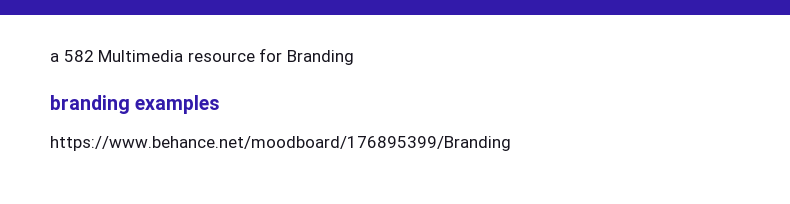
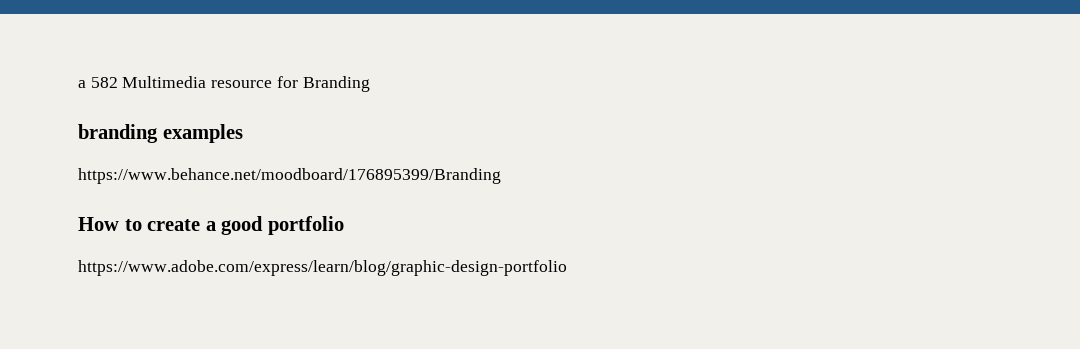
(511, 143) none -> [78,216,344,235] [78,260,567,276] // How to create a good portfolio // https://www.adobe.com/express/learn/blog/graphic-design-portfolio

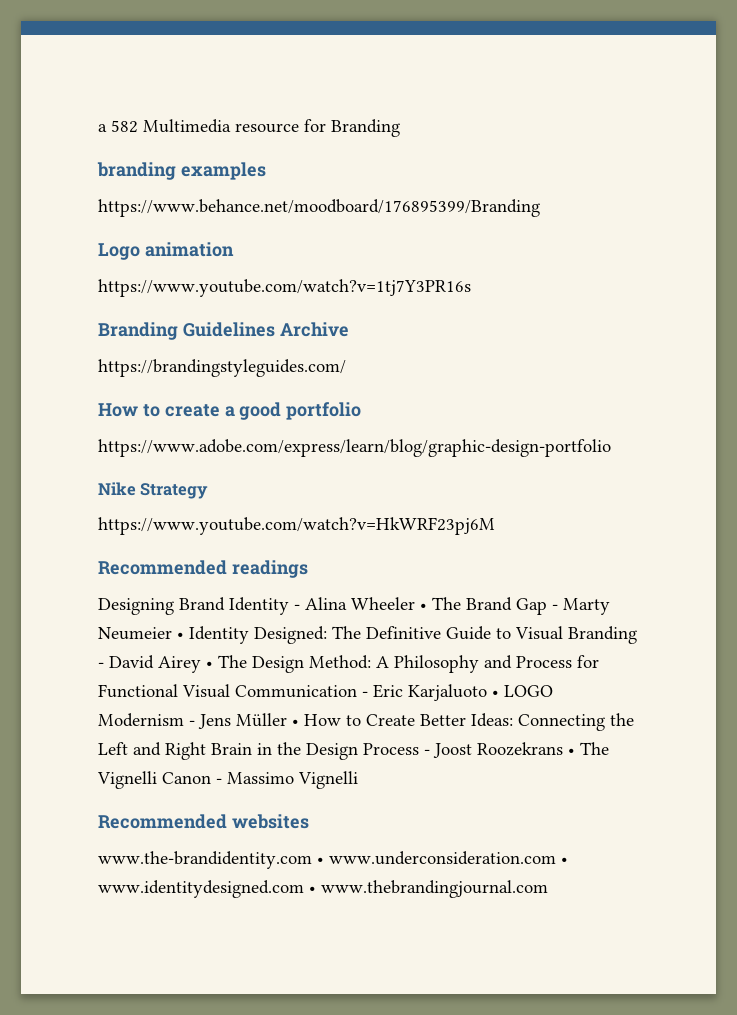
(501, 176) none -> [98,242,234,260] [98,279,471,297] [98,322,349,340] [98,359,346,377] // Logo animation // https://www.youtube.com/watch?v=1tj7Y3PR16s // Branding Guidelines Archive // https://brandingstyleguides.com/
(567, 268) none -> [98,482,209,499] [98,517,495,535] [98,560,308,578] [98,597,610,615] [98,626,637,644] [98,655,599,673] [98,684,553,701] [98,713,634,731] [98,742,609,760] [97,771,358,789] [98,814,309,829] [98,851,568,869] [98,880,548,898] // Nike Strategy // https://www.youtube.com/watch?v=HkWRF23pj6M // Recommended readings // Designing Brand Identity - Alina Wheeler • The Brand Gap - Marty Neumeier • Identity Designed: The Definitive Guide to Visual Branding - David Airey • The Design Method: A Philosophy and Process for Functional Visual Communication - Eric Karjaluoto • LOGO Modernism - Jens Müller • How to Create Better Ideas: Connecting the Left and Right Brain in the Design Process - Joost Roozekrans • The Vignelli Canon - Massimo Vignelli // Recommended websites // www.the-brandidentity.com • www.underconsideration.com • www.identitydesigned.com • www.thebrandingjournal.com

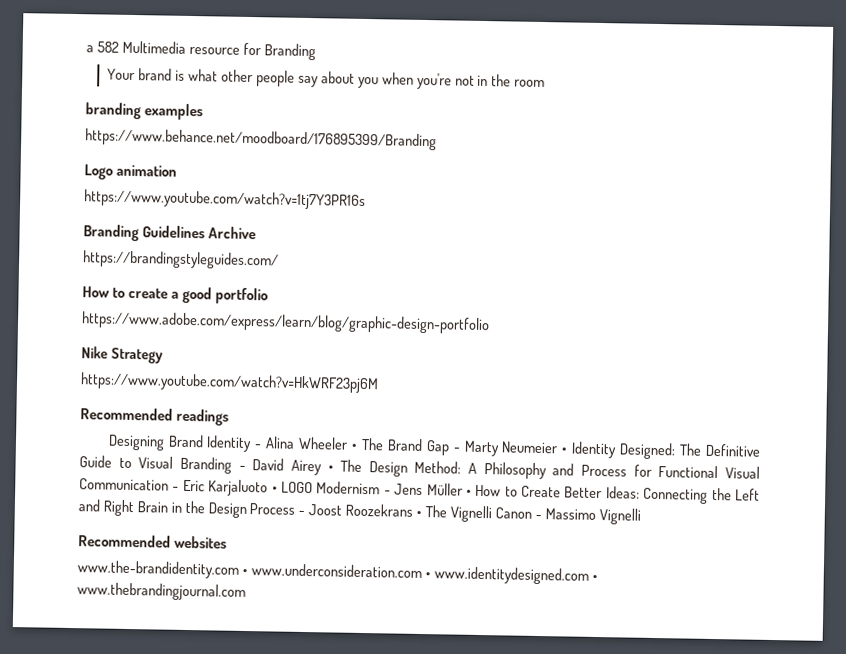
(400, 128) none -> [107,68,546,90] // Your brand is what other people say about you when you're not in the room

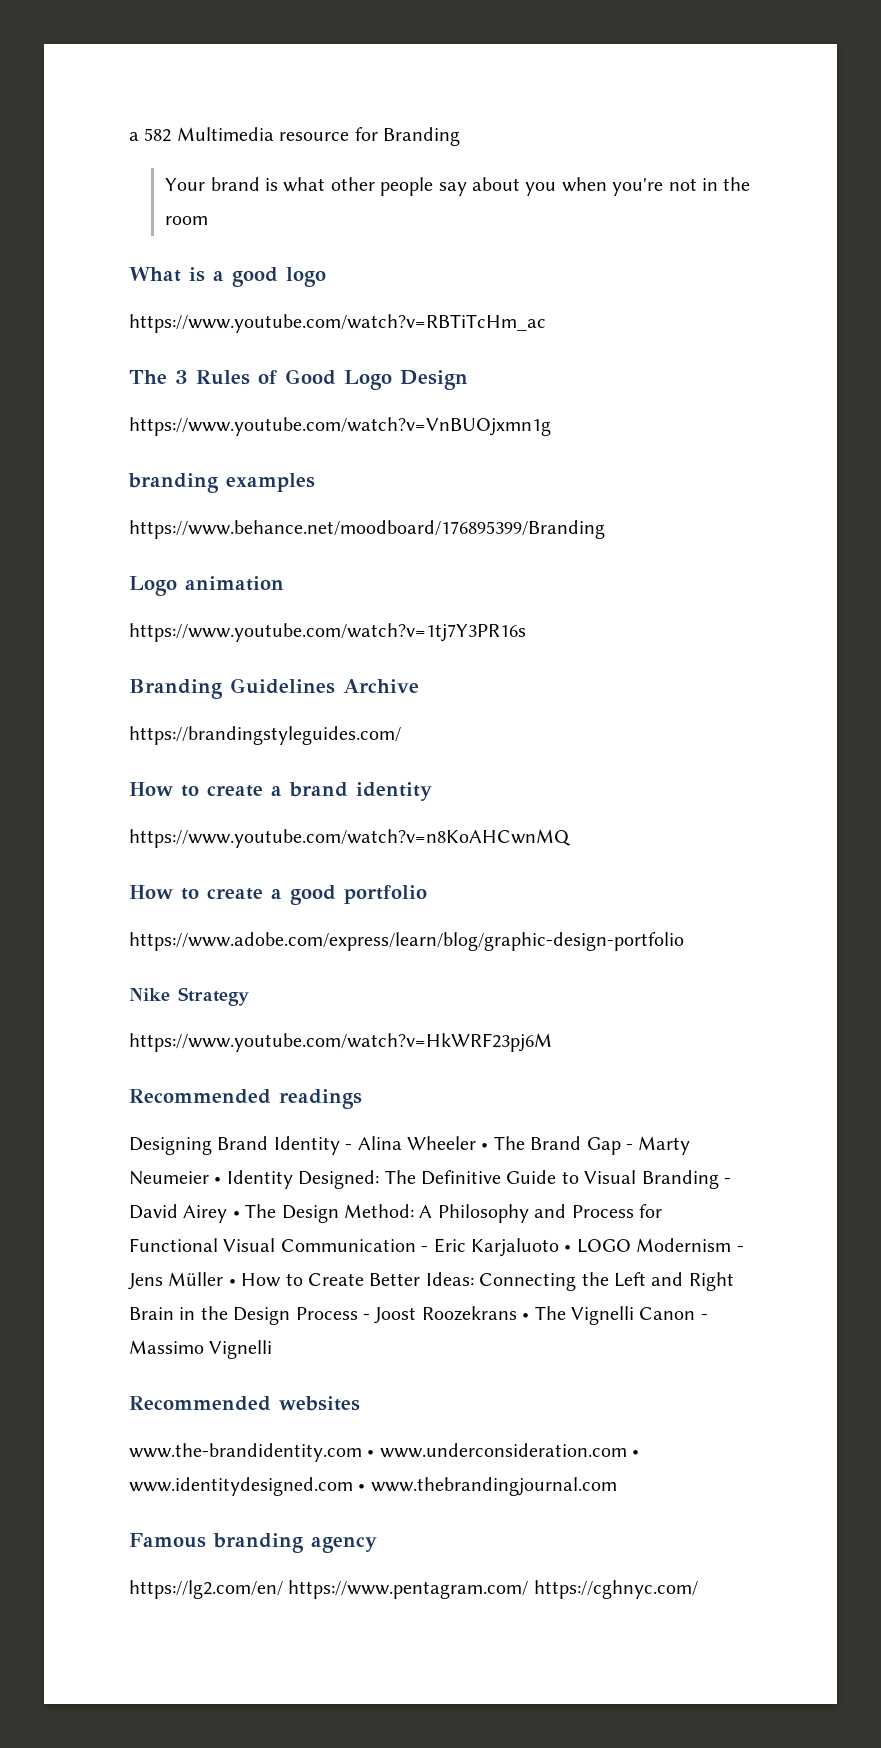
(546, 83) none -> [129,267,326,287] [129,314,546,333] [129,369,468,390] [129,417,551,436] // What is a good logo // https://www.youtube.com/watch?v=RBTiTcHm_ac // The 3 Rules of Good Logo Design // https://www.youtube.com/watch?v=VnBUOjxmn1g
(279, 260) none -> [129,782,432,801] [129,829,571,848] // How to create a brand identity // https://www.youtube.com/watch?v=n8KoAHCwnMQ
(246, 592) none -> [129,1533,377,1553] [129,1580,698,1599] // Famous branding agency // https://lg2.com/en/ https://www.pentagram.com/ https://cghnyc.com/

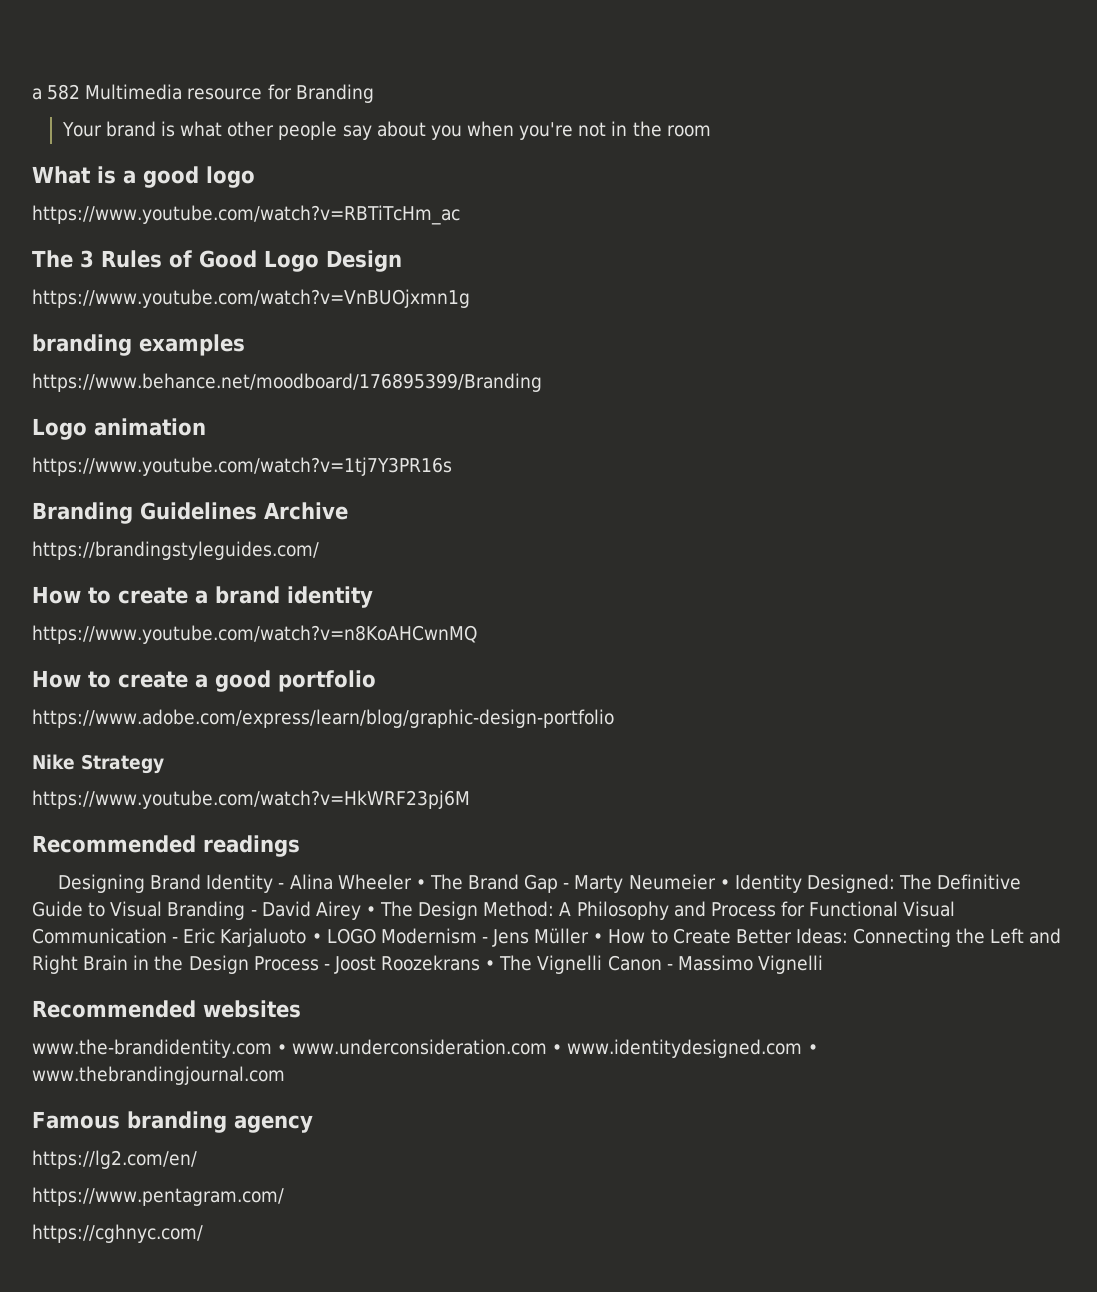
(283, 1589) none -> (197, 1159) //
(529, 1589) none -> (284, 1196) //

